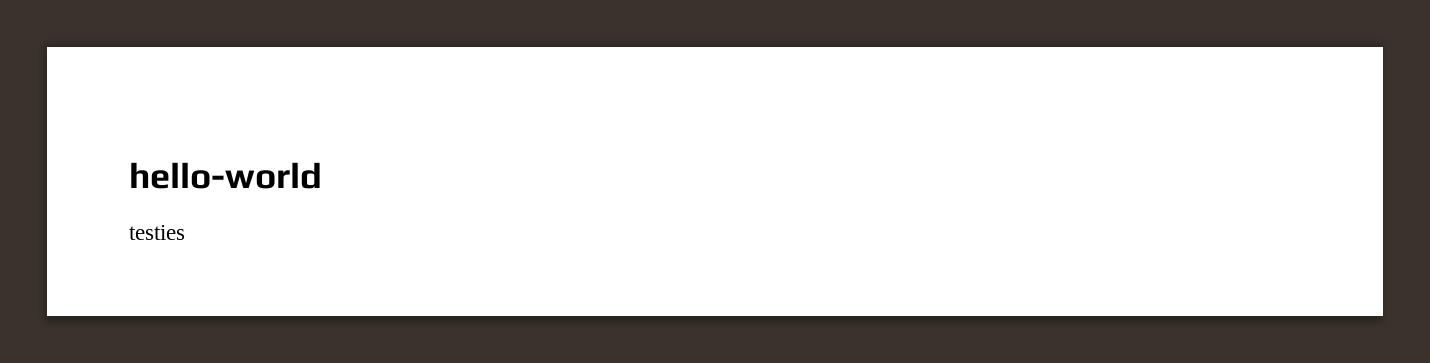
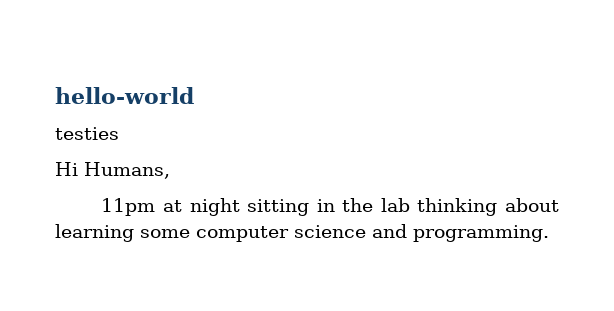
(185, 232) none -> [55,162,170,179] [101,198,559,216] [55,224,549,242] // Hi Humans, // 11pm at night sitting in the lab thinking about learning some computer science and programming.

